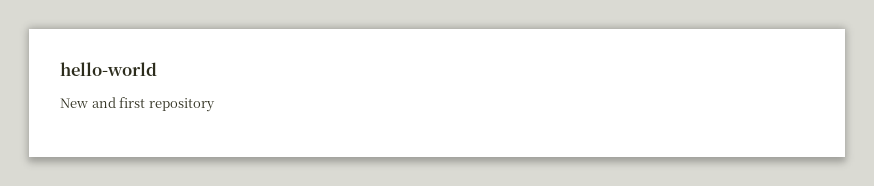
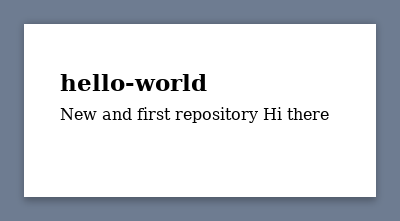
(215, 105) none -> [263,107,329,120] Hi there

